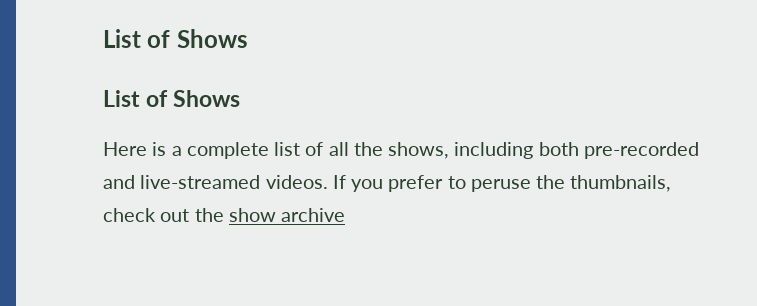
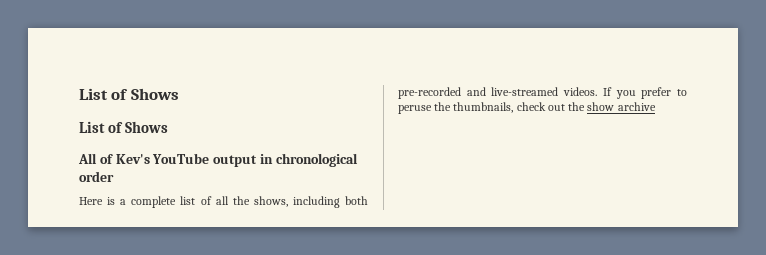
(241, 98) none -> [78,153,358,167] [79,171,114,182] // All of Kev's YouTube output in chronological order

